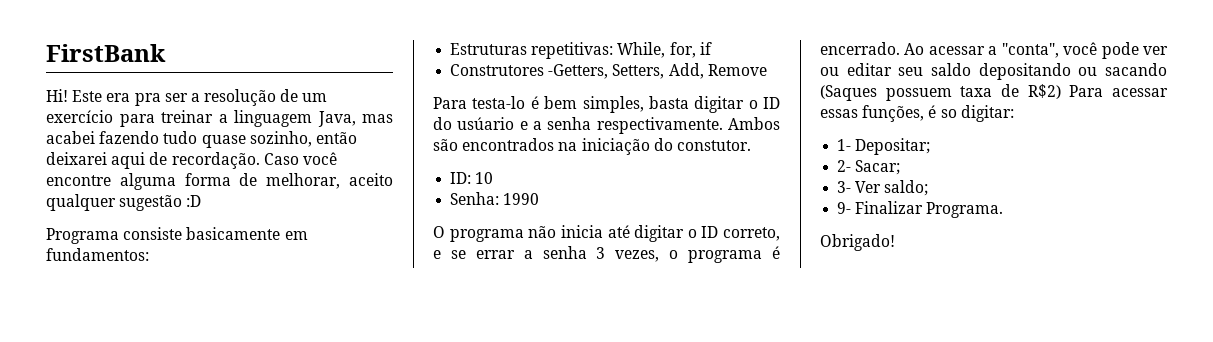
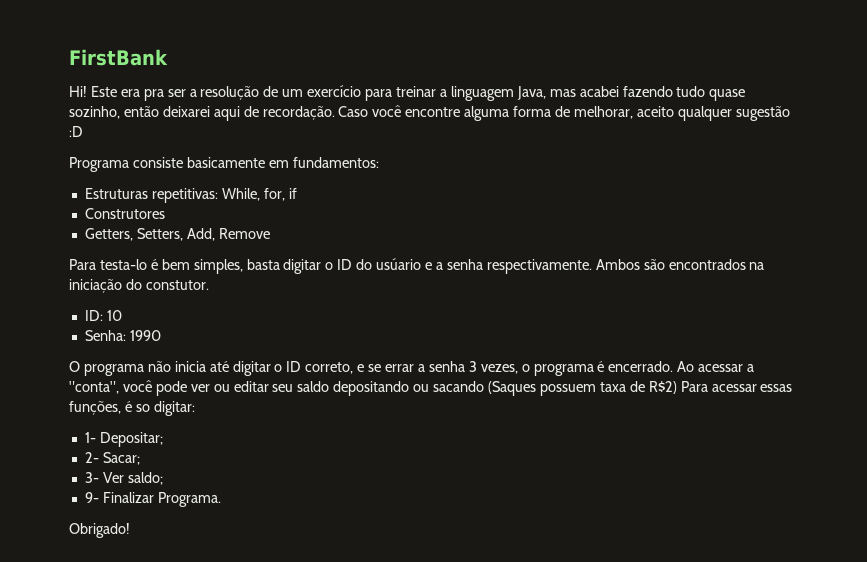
[548,64,609,79] -Getters, -> [84,228,133,241] // Getters,

